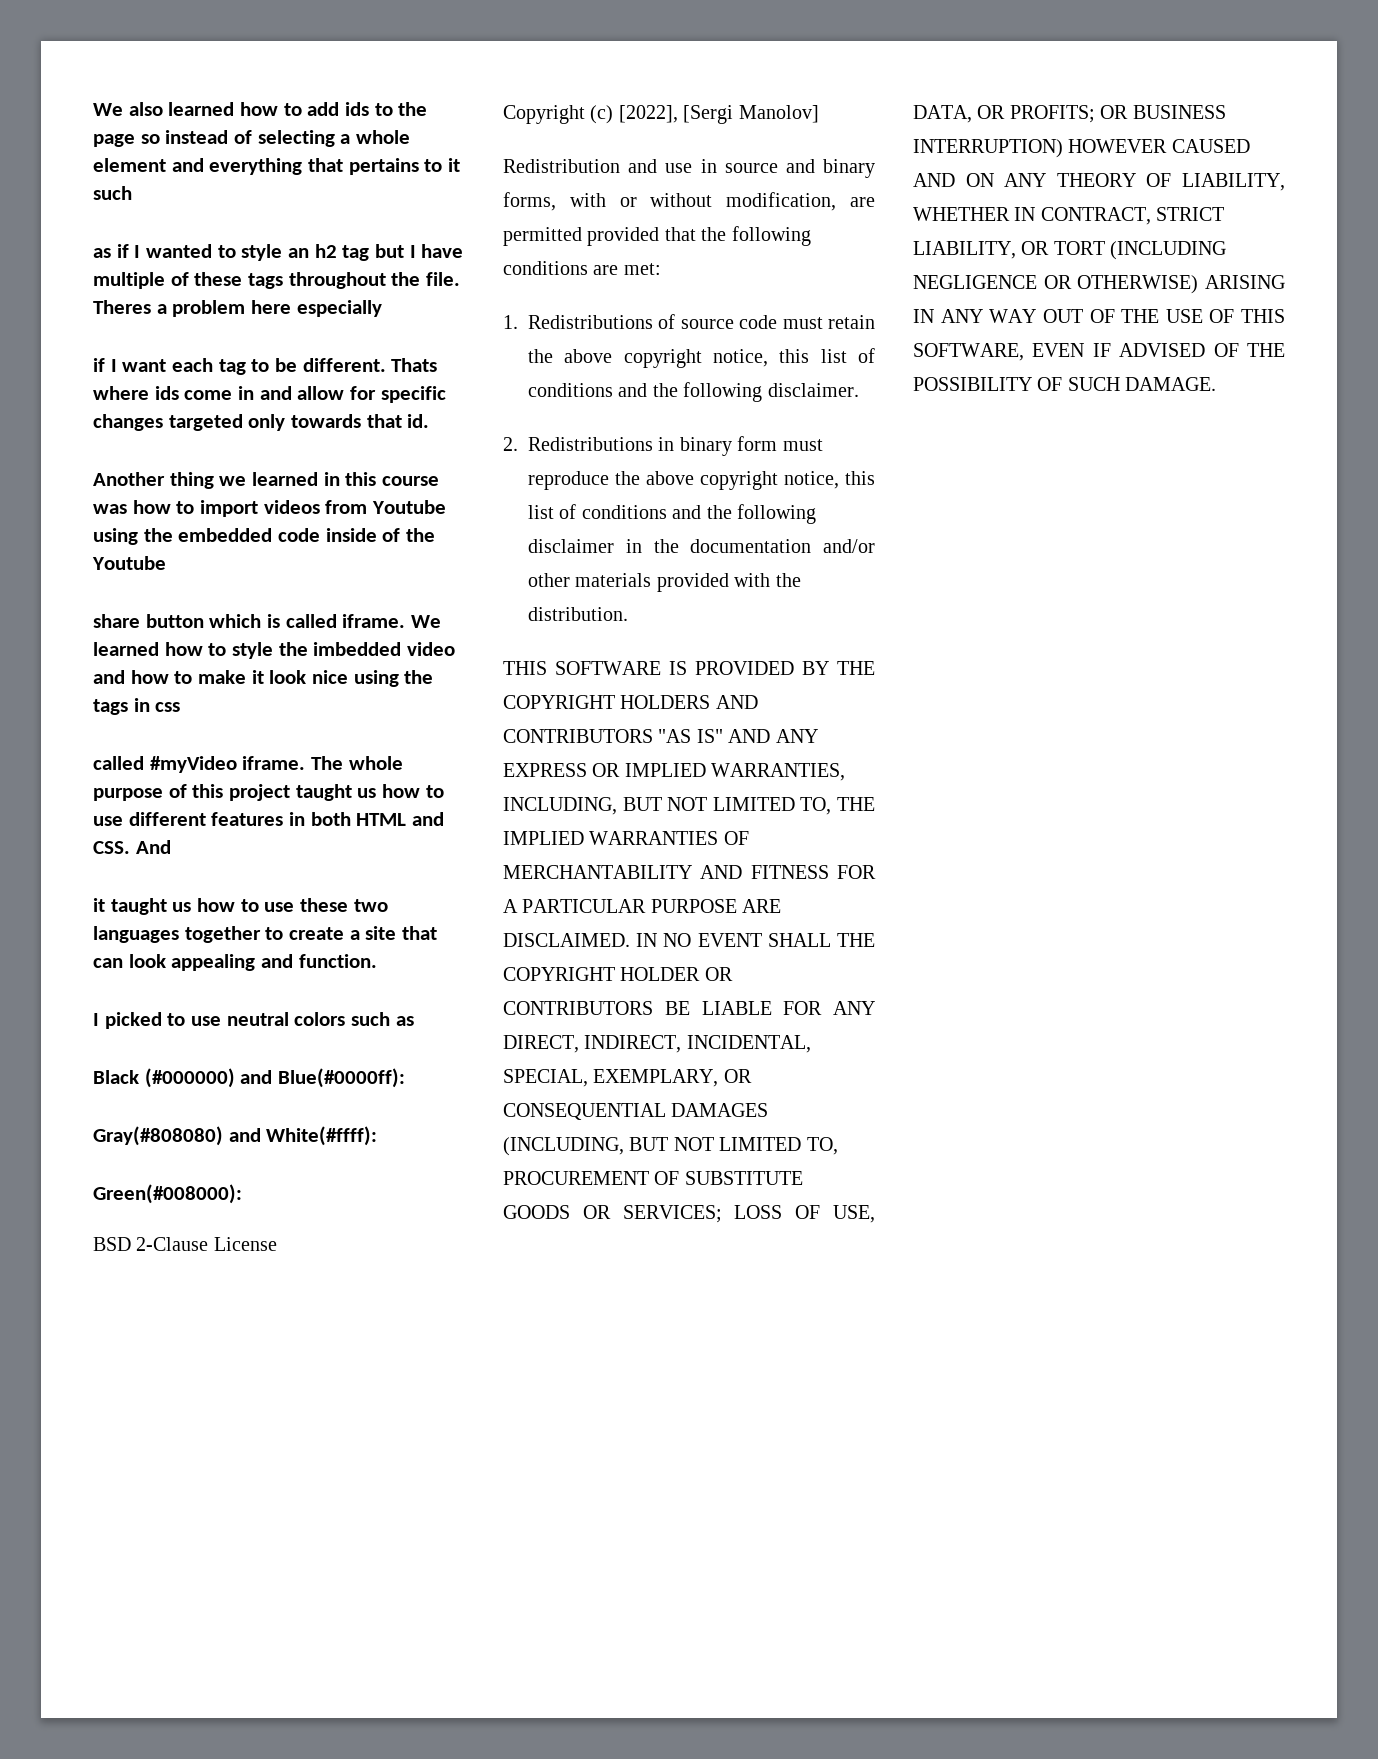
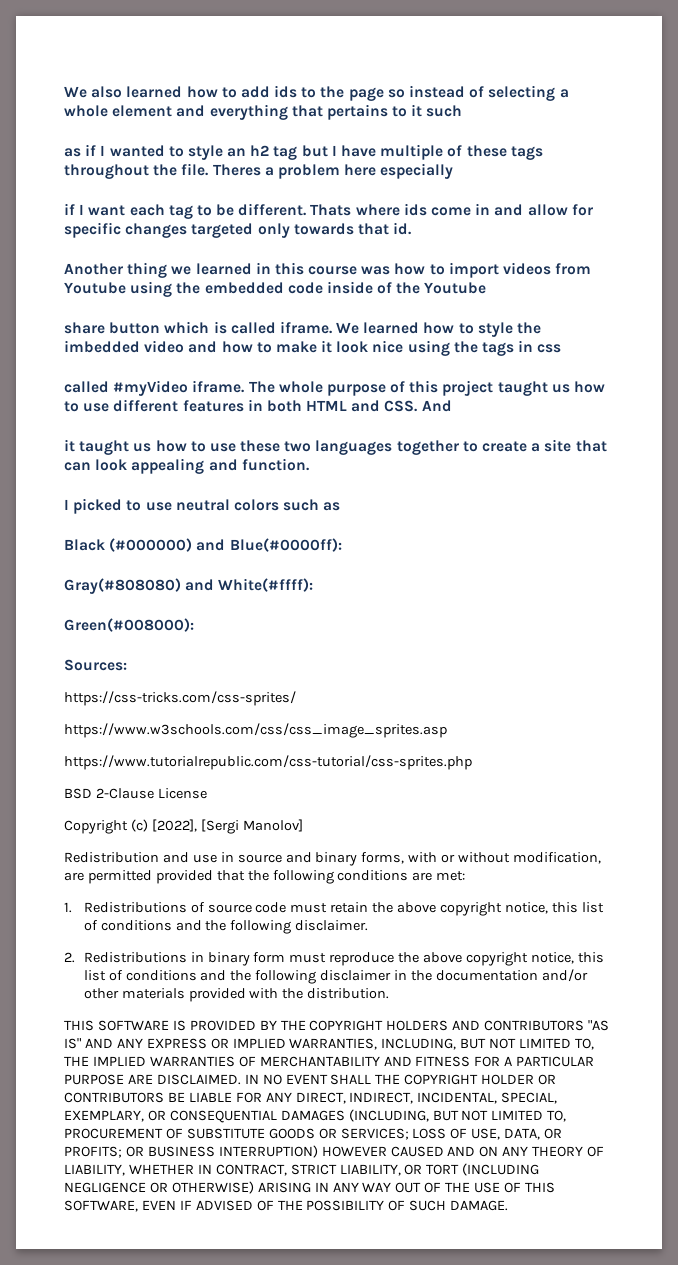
(242, 1194) none -> [64,659,127,671] [64,691,296,706] [64,723,447,738] [64,755,472,770] // Sources: // https://css-tricks.com/css-sprites/ // https://www.w3schools.com/css/css_image_sprites.asp // https://www.tutorialrepublic.com/css-tutorial/css-sprites.php

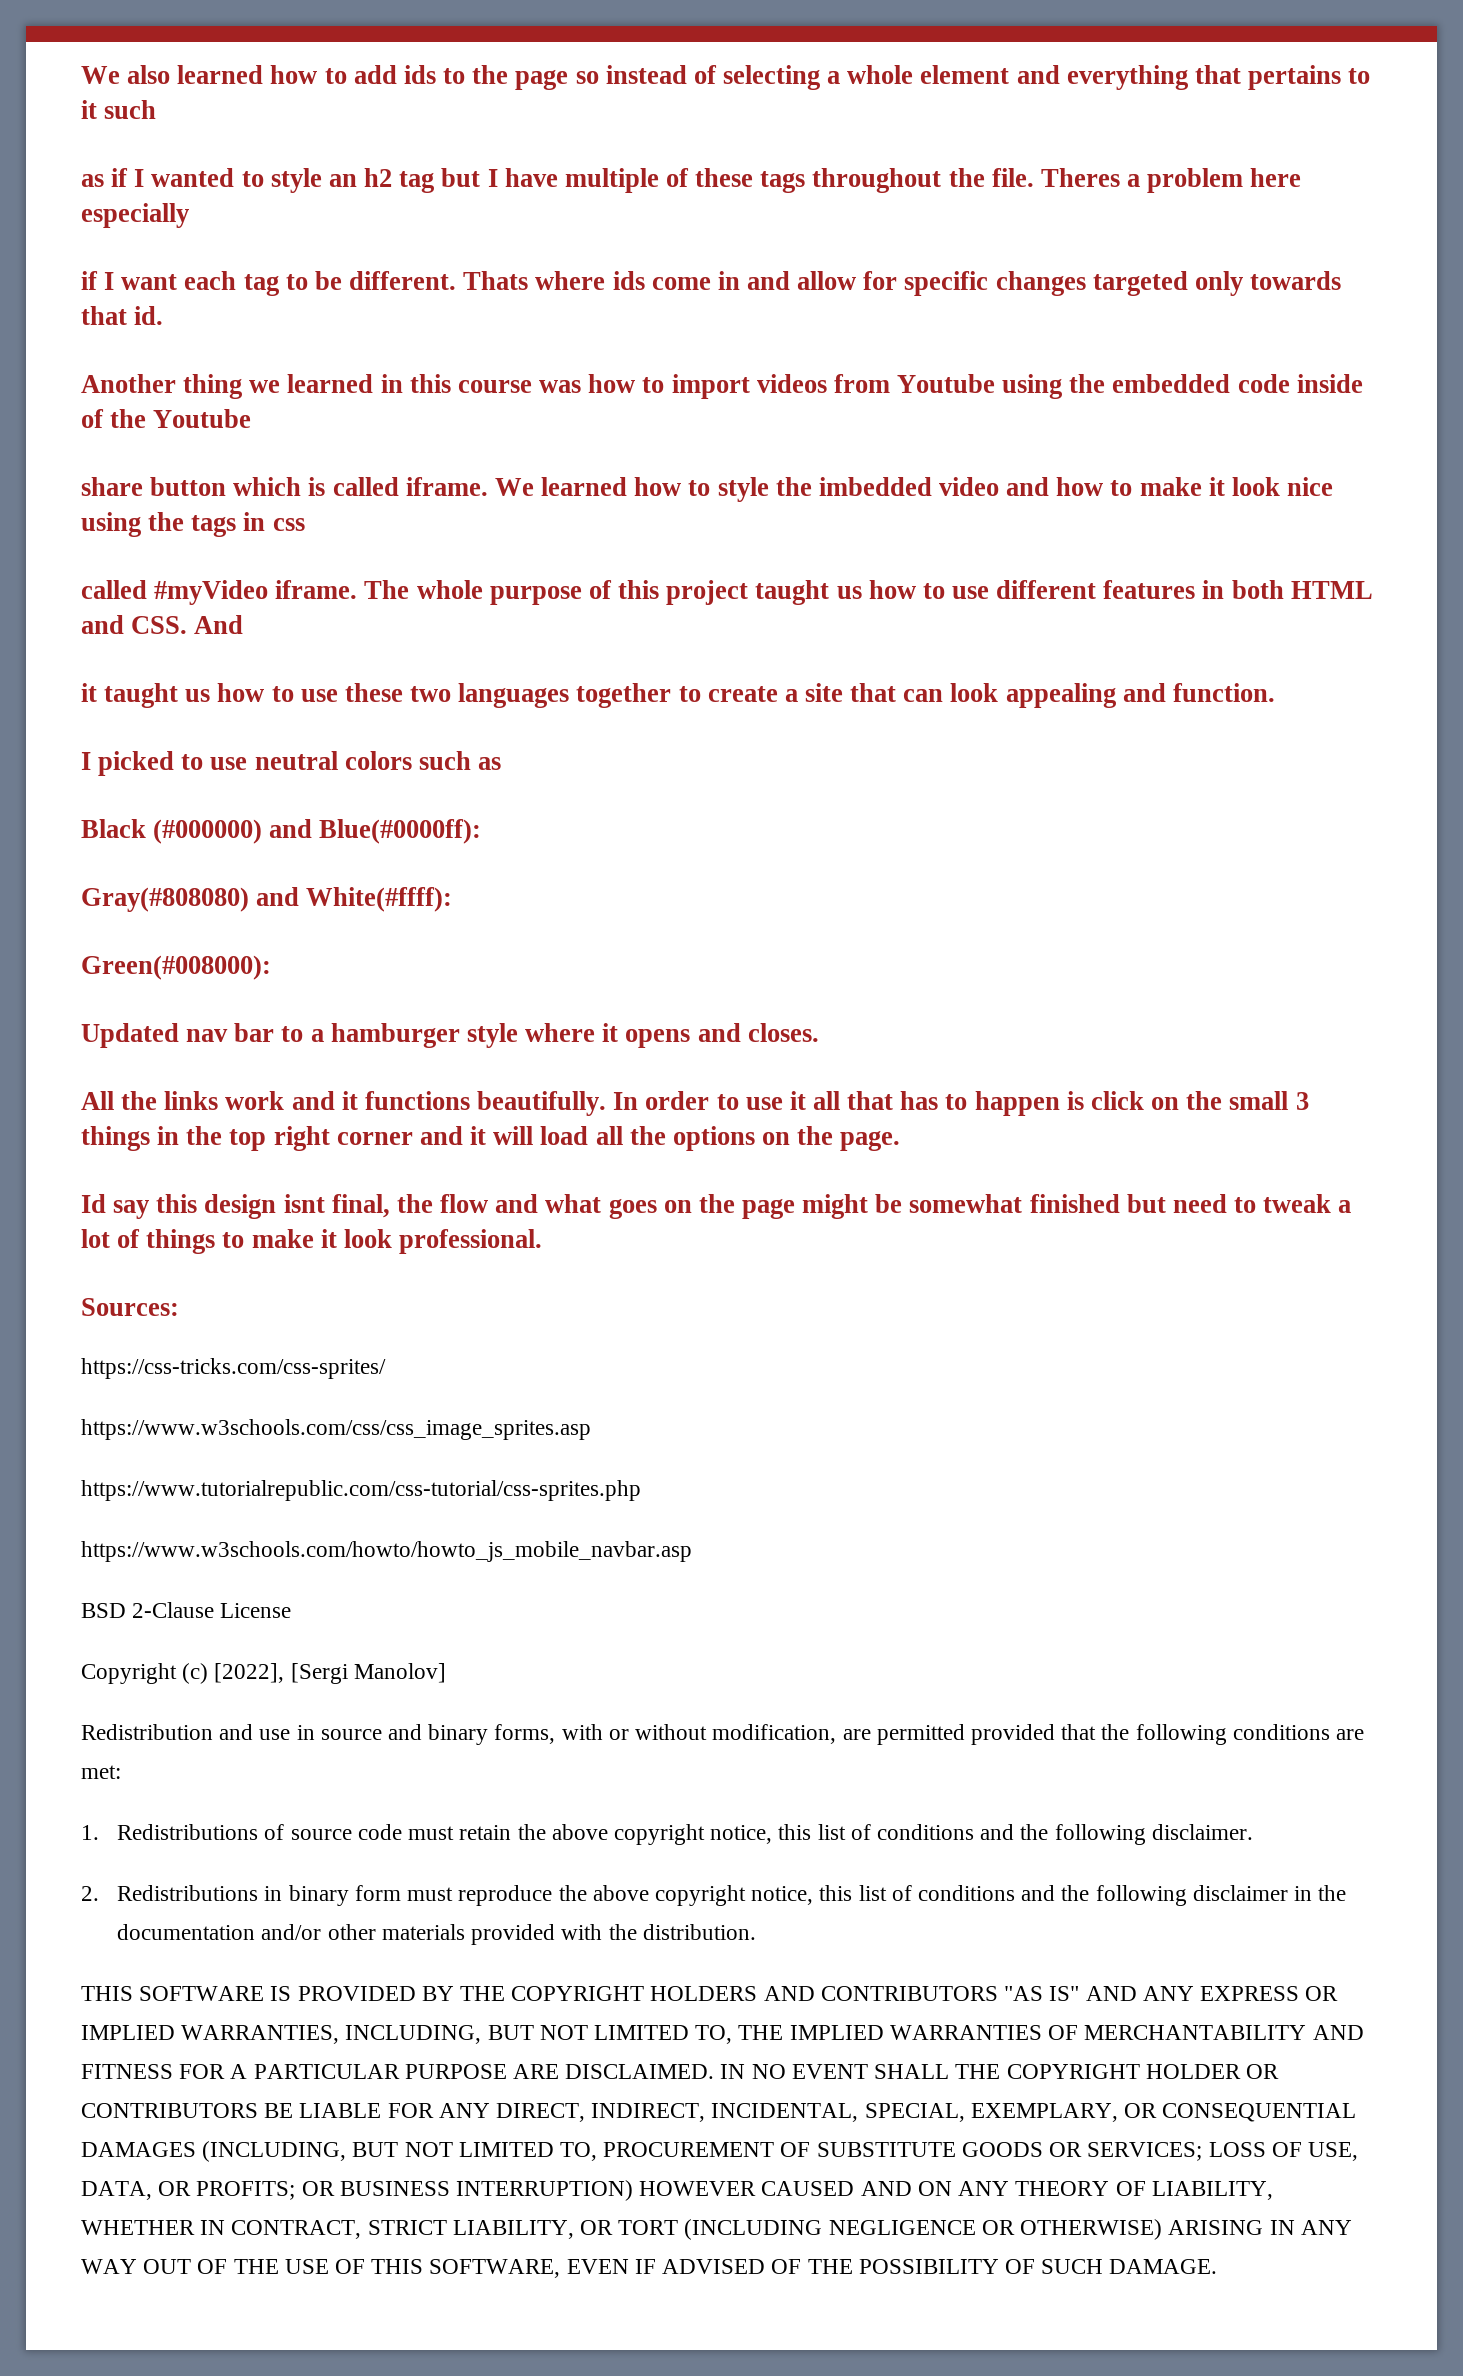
(194, 625) none -> [81,1023,819,1048] [81,1091,1309,1116] [81,1126,901,1151] [81,1194,1352,1219] [81,1229,543,1254] // Updated nav bar to a hamburger style where it opens and closes. // All the links work and it functions beautifully. In order to use it all that has to happen is click on the small 3 things in the top right corner and it will load all the options on the page. // Id say this design isnt final, the flow and what goes on the page might be somewhat finished but need to tweak a lot of things to make it look professional.
(472, 762) none -> [81,1541,692,1562] // https://www.w3schools.com/howto/howto_js_mobile_navbar.asp

